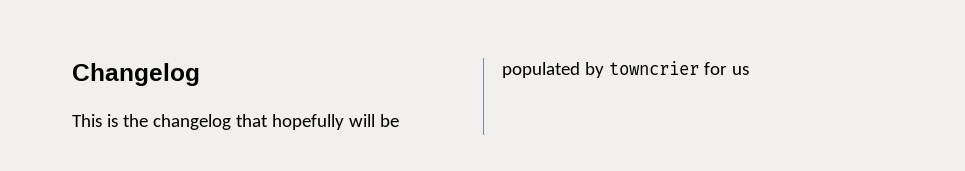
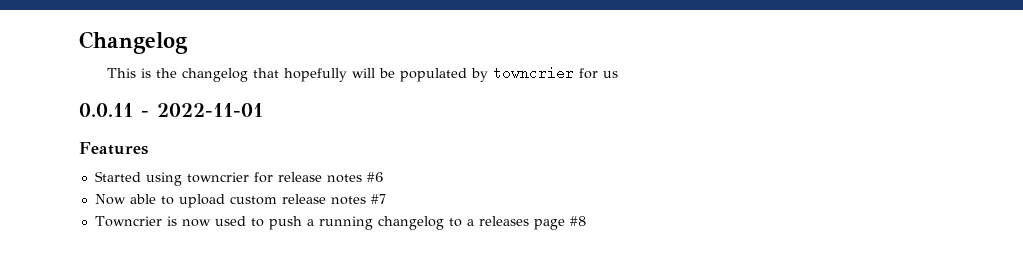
(749, 70) none -> [79,103,263,117] [79,142,148,155] [94,171,383,186] [94,194,386,208] [94,216,586,230] // 0.0.11 - 2022-11-01 // Features // Started using towncrier for release notes #6 // Now able to upload custom release notes #7 // Towncrier is now used to push a running changelog to a releases page #8

